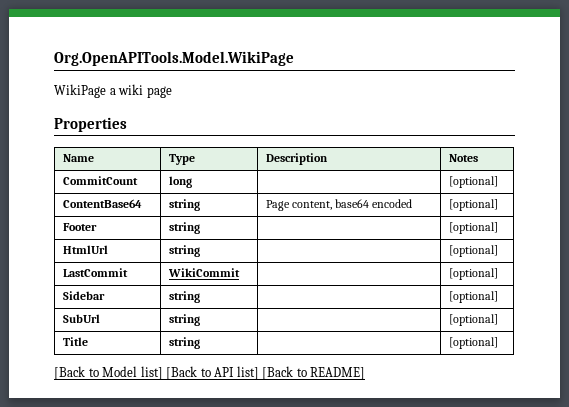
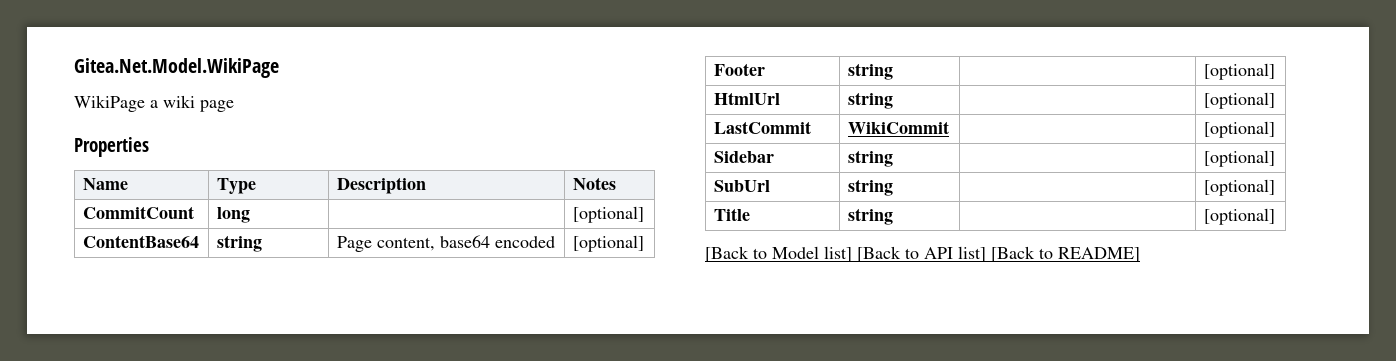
[54,51,294,66] Org.OpenAPITools.Model.WikiPage -> [74,58,279,78] Gitea.Net.Model.WikiPage

